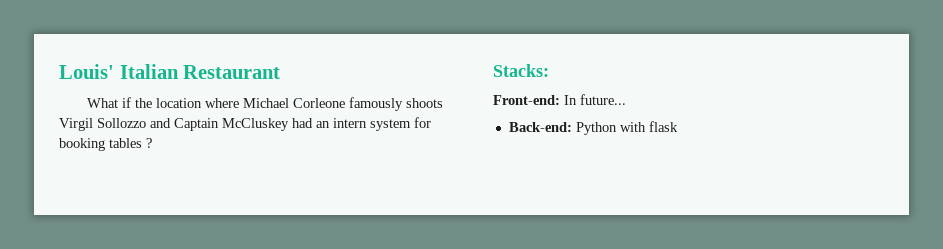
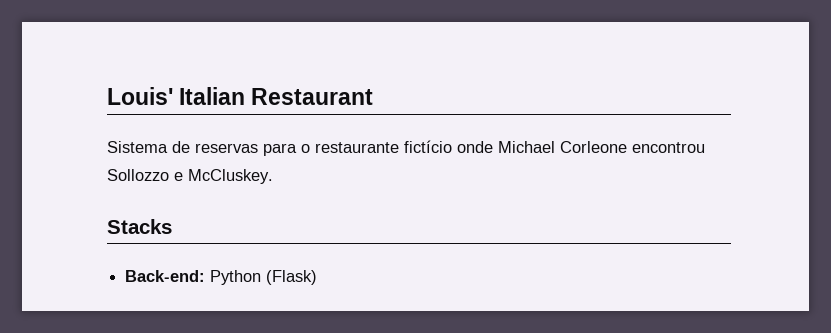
[86,97,443,111] [59,117,431,131] [59,138,152,151] [493,64,549,77] [493,94,626,105] What if the location where Michael Corleone famously shoots Virgil Sollozzo and Captain McCluskey had an intern system for booking tables ? // Stacks: // Front-end: In future... -> [107,140,705,156] [107,169,273,184] [107,219,172,234] Sistema de reservas para o restaurante fictício onde Michael Corleone encontrou Sollozzo e McCluskey. // Stacks
[619,121,678,132] with flask -> [266,270,318,285] (Flask)

